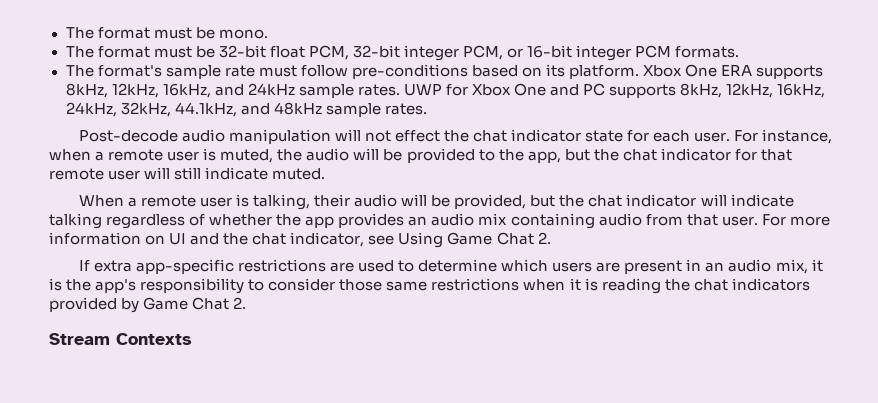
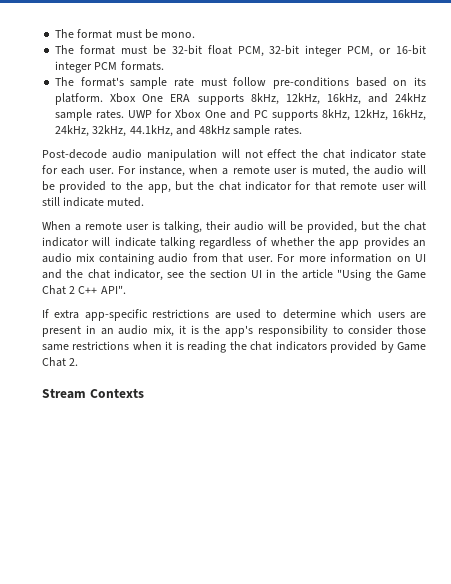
[398,232,551,248] Using Game Chat 2. -> [188,269,427,281] [42,285,126,295] the section UI in the article "Using the Game Chat 2 C++ API".

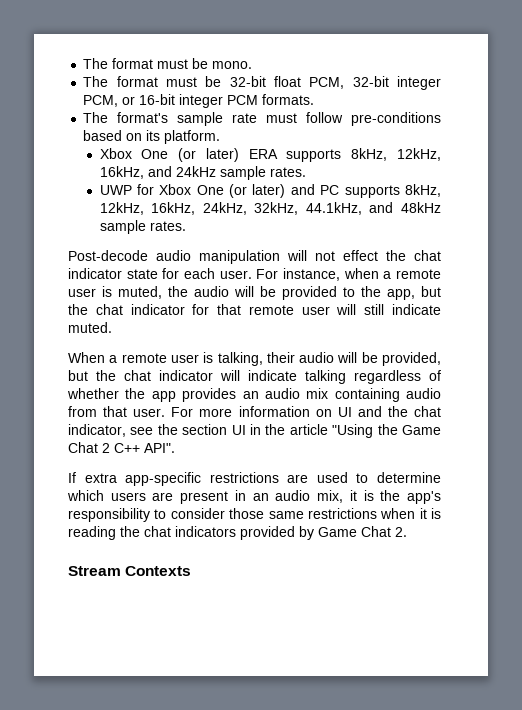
[110,93,164,103] Xbox One -> [99,148,239,162] // Xbox One (or later)
(125, 114) none -> (306, 172) //
(226, 114) none -> [229,184,286,198] (or later)

